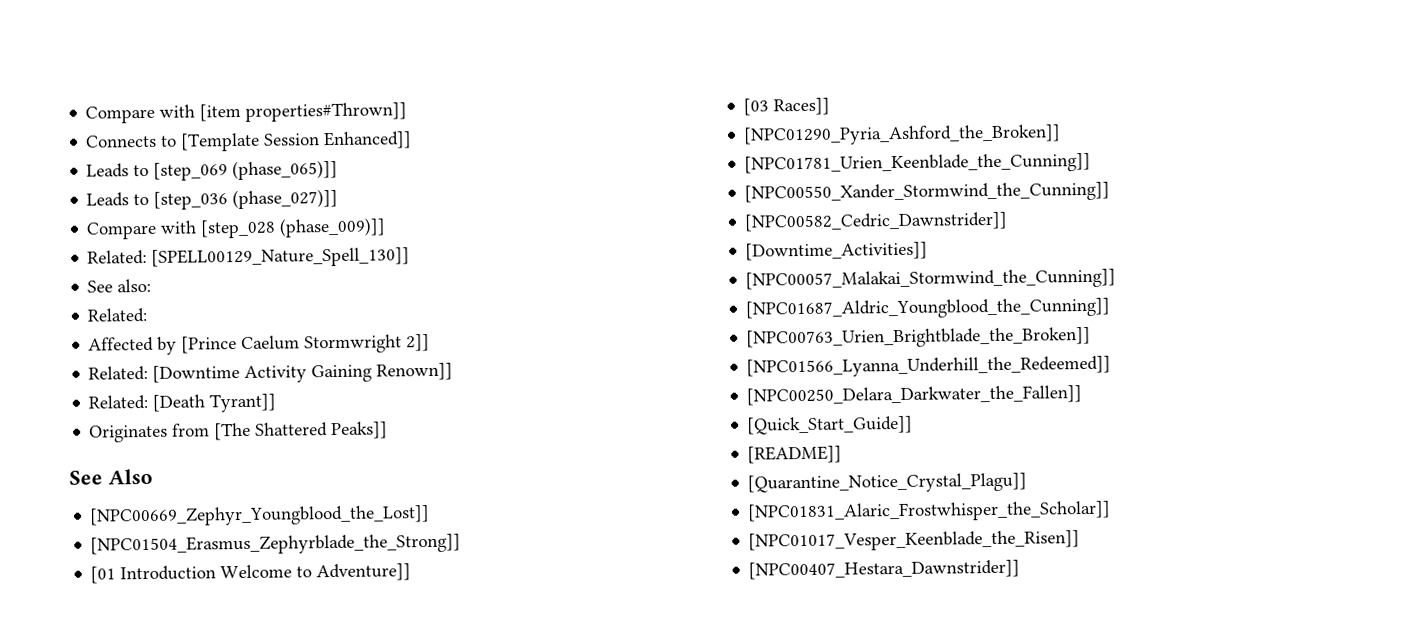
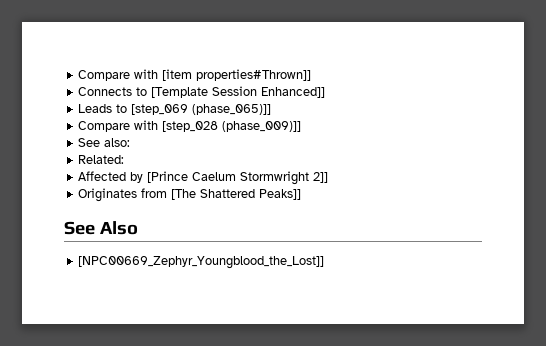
[86,188,339,210] // Leads to [step_036 (phase_027)]] -> (272, 109) none
[87,247,411,268] // Related: [SPELL00129_Nature_Spell_130]] -> (302, 126) none
[88,362,454,383] [88,393,277,413] // Related: [Downtime Activity Gaining Renown]] // Related: [Death Tyrant]] -> (329, 177) none
[90,533,462,556] [90,563,412,584] [743,97,831,116] [743,124,1062,146] [744,152,1092,175] [744,181,1111,204] [744,211,1009,232] [745,241,929,261] [745,268,1117,291] [745,297,1111,320] [746,326,1092,349] [746,355,1112,378] [746,385,1083,406] [747,415,914,435] [747,445,843,464] [747,472,1028,494] [747,500,1112,523] [748,530,1081,552] [748,559,1021,580] // [NPC01504_Erasmus_Zephyrblade_the_Strong]] // [01 Introduction Welcome to Adventure]] // [03 Races]] // [NPC01290_Pyria_Ashford_the_Broken]] // [NPC01781_Urien_Keenblade_the_Cunning]] // [NPC00550_Xander_Stormwind_the_Cunning]] // [NPC00582_Cedric_Dawnstrider]] // [Downtime_Activities]] // [NPC00057_Malakai_Stormwind_the_Cunning]] // [NPC01687_Aldric_Youngblood_the_Cunning]] // [NPC00763_Urien_Brightblade_the_Broken]] // [NPC01566_Lyanna_Underhill_the_Redeemed]] // [NPC00250_Delara_Darkwater_the_Fallen]] // [Quick_Start_Guide]] // [README]] // [Quarantine_Notice_Crystal_Plagu]] // [NPC01831_Alaric_Frostwhisper_the_Scholar]] // [NPC01017_Vesper_Keenblade_the_Risen]] // [NPC00407_Hestara_Dawnstrider]] -> (325, 262) none

